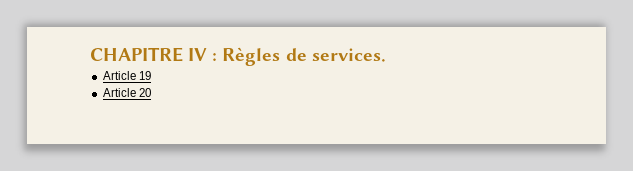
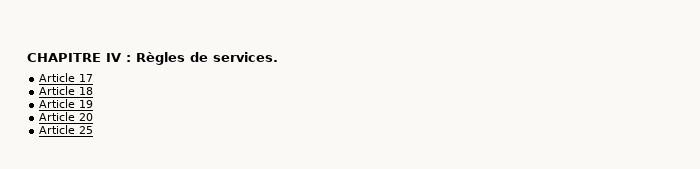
(386, 55) none -> [39,73,94,82] [39,86,94,95] // Article 17 // Article 18
(151, 92) none -> [39,125,94,134] // Article 25

